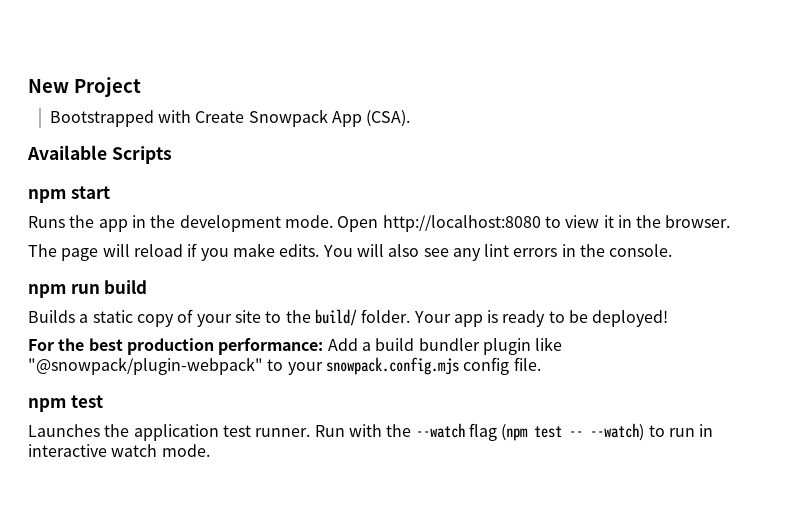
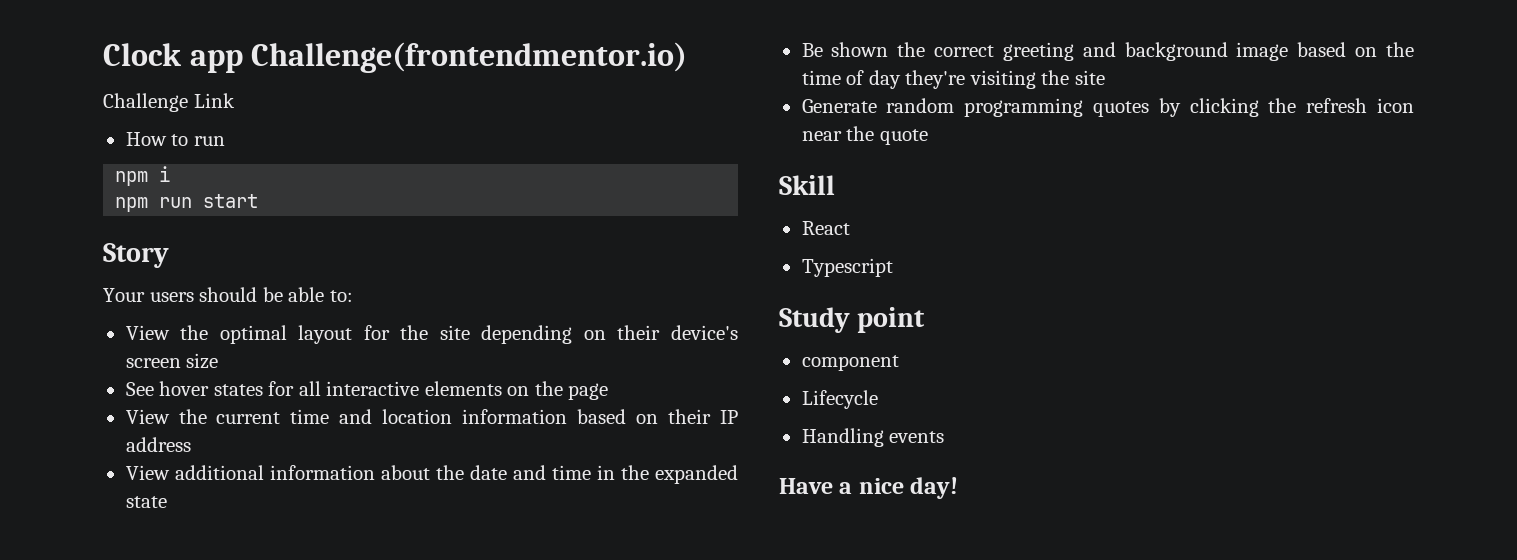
[28,77,141,97] [49,109,411,127] [27,145,172,164] [28,186,110,203] [28,215,731,232] [28,243,673,261] [28,280,148,298] [28,309,669,327] [28,337,563,355] [28,357,541,375] [28,395,103,412] [28,423,714,441] [28,444,210,457] New Project // Bootstrapped with Create Snowpack App (CSA). // Available Scripts // npm start // Runs the app in the development mode. Open http://localhost:8080 to view it in the browser. // The page will reload if you make edits. You will also see any lint errors in the console. // npm run build // Builds a static copy of your site to the build/ folder. Your app is ready to be deployed! // For the best production performance: Add a build bundler plugin like "@snowpack/plugin-webpack" to your snowpack.config.mjs config file. // npm test // Launches the application test runner. Run with the --watch flag (npm test -- --watch) to run in interactive watch mode. -> [103,42,688,73] [103,93,235,112] [125,132,225,146] [115,166,171,186] [115,194,259,212] [103,243,169,268] [103,287,353,302] [125,325,738,344] [125,353,219,369] [125,381,609,400] [125,409,739,424] [125,437,191,452] [125,465,738,484] [125,496,167,508] [801,42,1414,61] [801,70,1105,89] [801,98,1414,117] [801,126,928,145] [779,175,835,195] [801,221,850,235] [801,258,893,277] [779,307,926,333] [801,355,899,371] [801,390,878,409] [801,428,945,447] [779,477,959,499] Clock app Challenge(frontendmentor.io) // Challenge Link // How to run // npm i // npm run start // Story // Your users should be able to: // View the optimal layout for the site depending on their device's screen size // See hover states for all interactive elements on the page // View the current time and location information based on their IP address // View additional information about the date and time in the expanded state // Be shown the correct greeting and background image based on the time of day they're visiting the site // Generate random programming quotes by clicking the refresh icon near the quote // Skill // React // Typescript // Study point // component // Lifecycle // Handling events // Have a nice day!

